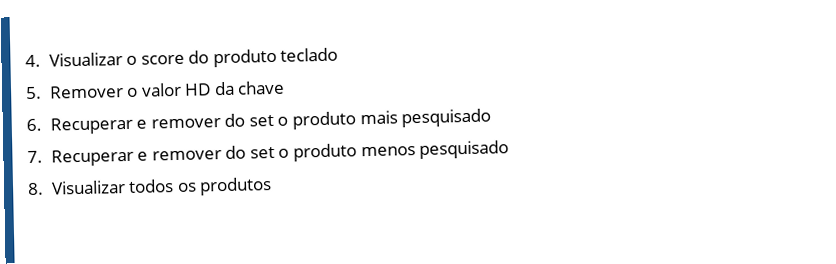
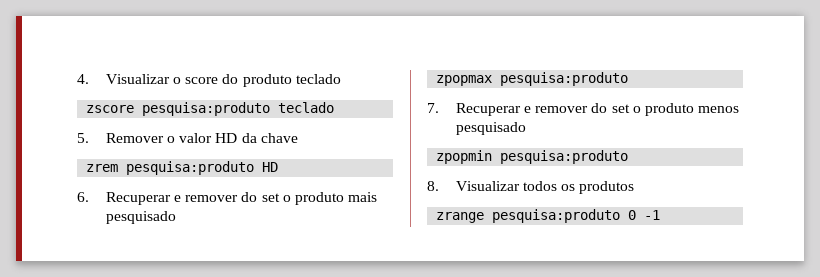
(339, 54) none -> [86,102,335,116] // zscore pesquisa:produto teclado
(286, 87) none -> [86,161,279,175] // zrem pesquisa:produto HD
(492, 118) none -> [436,72,629,86] // zpopmax pesquisa:produto
(510, 149) none -> [436,150,629,164] // zpopmin pesquisa:produto
(273, 186) none -> [436,209,661,223] // zrange pesquisa:produto 0 -1

